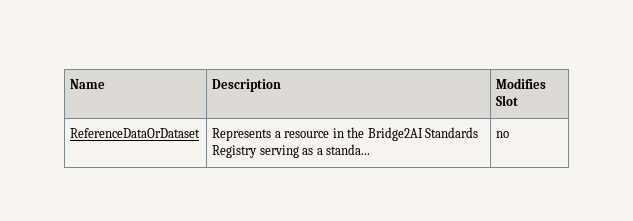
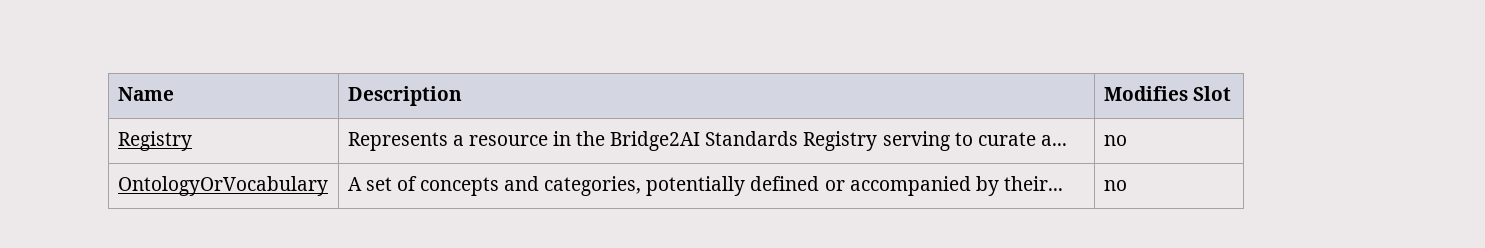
[70,128,201,138] ReferenceDataOrDataset -> [117,131,192,151] Registry
[302,144,371,155] as a standa... -> [954,132,1067,146] [1103,135,1127,146] [117,176,328,196] [347,176,1063,196] to curate a... | no // OntologyOrVocabulary | A set of concepts and categories, potentially defined or accompanied by their...

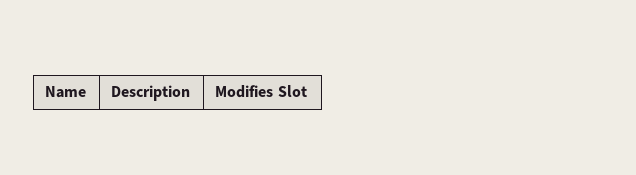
[117,131,192,151] [347,131,1067,151] [1103,135,1127,146] [117,176,328,196] [347,176,1063,196] [1103,180,1127,191] // Registry | Represents a resource in the Bridge2AI Standards Registry serving to curate a... | no // OntologyOrVocabulary | A set of concepts and categories, potentially defined or accompanied by their... | no -> (307, 91) none

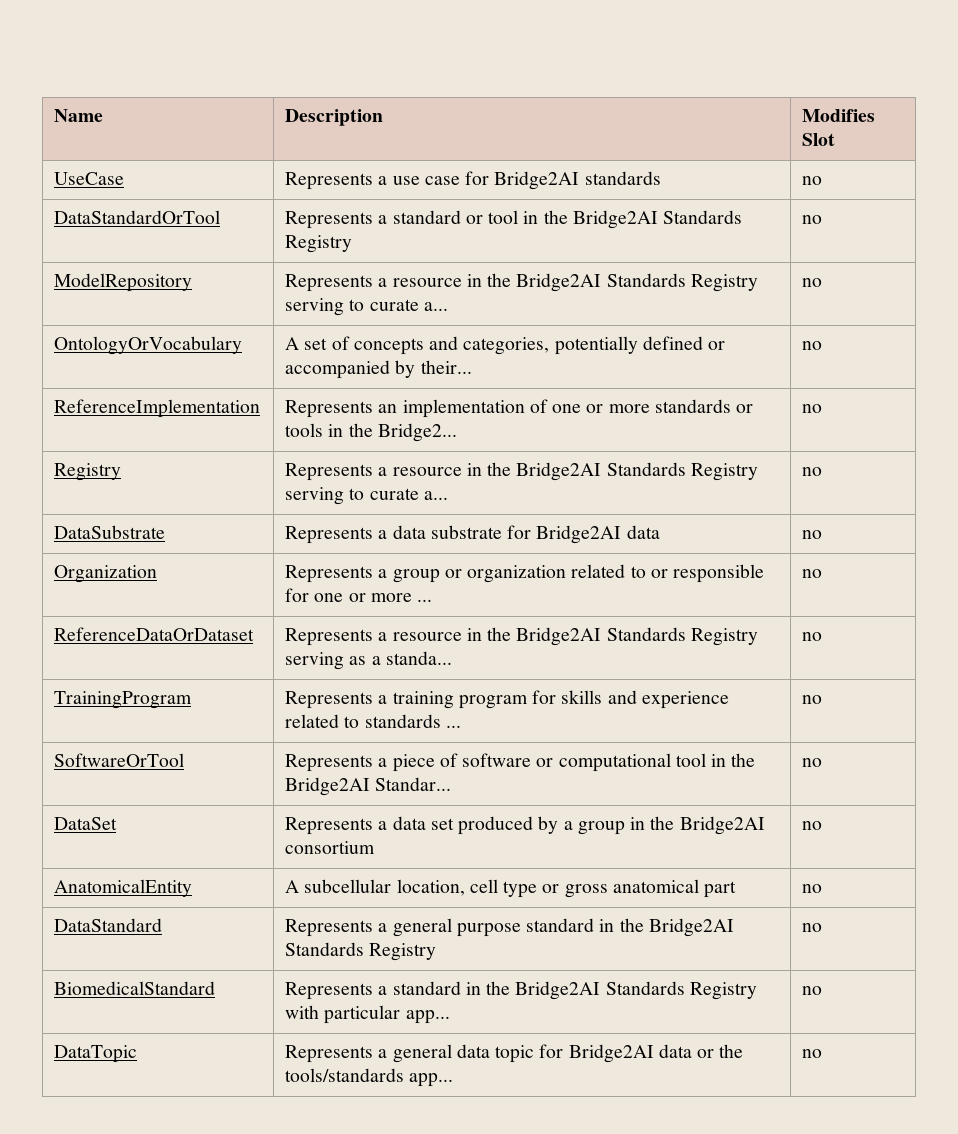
(307, 91) none -> [54,172,125,185] [285,171,661,190] [802,176,823,185] [54,210,221,224] [285,210,743,229] [285,235,353,253] [802,215,823,224] [54,273,193,292] [285,273,758,292] [285,298,448,316] [802,278,823,287] [54,336,243,355] [285,336,726,355] [285,360,472,379] [802,341,823,350] [54,399,261,418] [285,399,754,418] [285,423,457,442] [802,404,823,413] [54,463,122,481] [285,462,758,481] [285,487,448,505] [802,467,823,476] [54,525,166,539] [285,525,660,544] [802,530,823,539] [54,565,158,583] [285,564,765,583] [285,588,433,602] [802,569,823,578] [54,627,255,641] [285,627,758,646] [285,651,452,670] [802,632,823,641] [54,691,193,709] [285,690,729,709] [285,714,461,728] [802,695,823,704] [54,753,185,767] [285,753,756,772] [285,777,452,796] [802,758,823,767] [54,817,118,830] [285,816,765,835] [285,841,376,854] [802,821,823,830] [54,879,193,897] [285,879,737,898] [802,884,823,893] [54,918,163,932] [285,918,734,937] [285,942,437,961] [802,923,823,932] [54,981,216,995] [285,981,757,1000] [285,1005,450,1024] [802,986,823,995] [54,1045,138,1063] [285,1044,744,1063] [285,1068,454,1087] [802,1049,823,1058] // UseCase | Represents a use case for Bridge2AI standards | no // DataStandardOrTool | Represents a standard or tool in the Bridge2AI Standards Registry | no // ModelRepository | Represents a resource in the Bridge2AI Standards Registry serving to curate a... | no // OntologyOrVocabulary | A set of concepts and categories, potentially defined or accompanied by their... | no // ReferenceImplementation | Represents an implementation of one or more standards or tools in the Bridge2... | no // Registry | Represents a resource in the Bridge2AI Standards Registry serving to curate a... | no // DataSubstrate | Represents a data substrate for Bridge2AI data | no // Organization | Represents a group or organization related to or responsible for one or more ... | no // ReferenceDataOrDataset | Represents a resource in the Bridge2AI Standards Registry serving as a standa... | no // TrainingProgram | Represents a training program for skills and experience related to standards ... | no // SoftwareOrTool | Represents a piece of software or computational tool in the Bridge2AI Standar... | no // DataSet | Represents a data set produced by a group in the Bridge2AI consortium | no // AnatomicalEntity | A subcellular location, cell type or gross anatomical part | no // DataStandard | Represents a general purpose standard in the Bridge2AI Standards Registry | no // BiomedicalStandard | Represents a standard in the Bridge2AI Standards Registry with particular app... | no // DataTopic | Represents a general data topic for Bridge2AI data or the tools/standards app... | no

